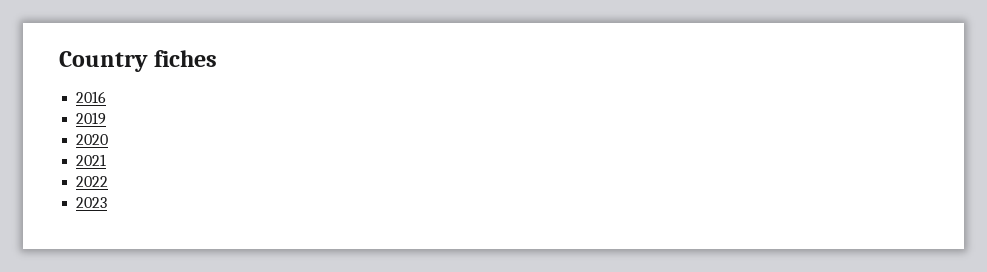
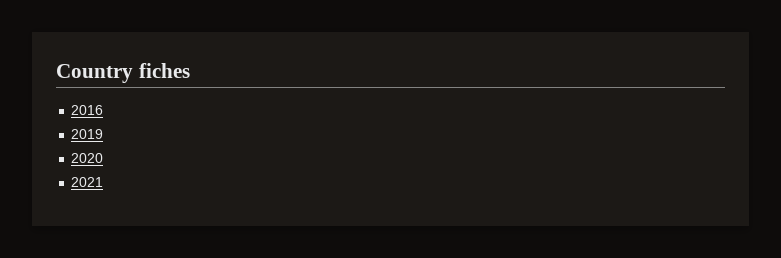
[76,176,109,187] [76,197,108,208] // 2022 // 2023 -> (104, 182) none

